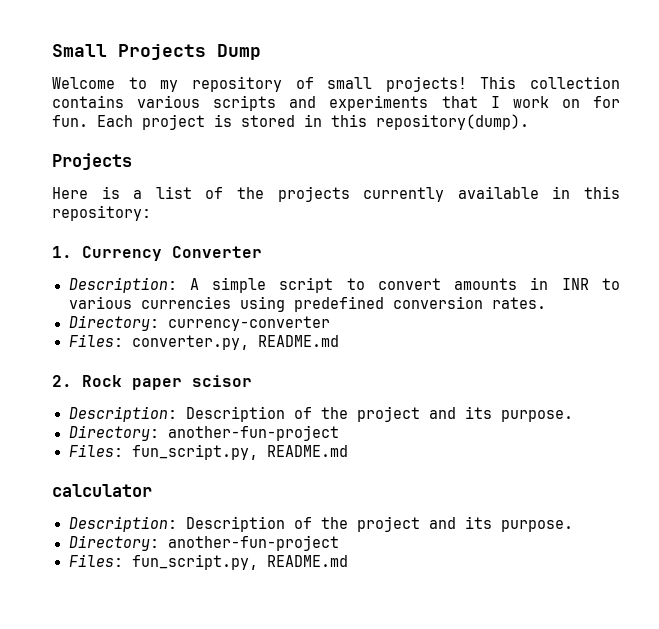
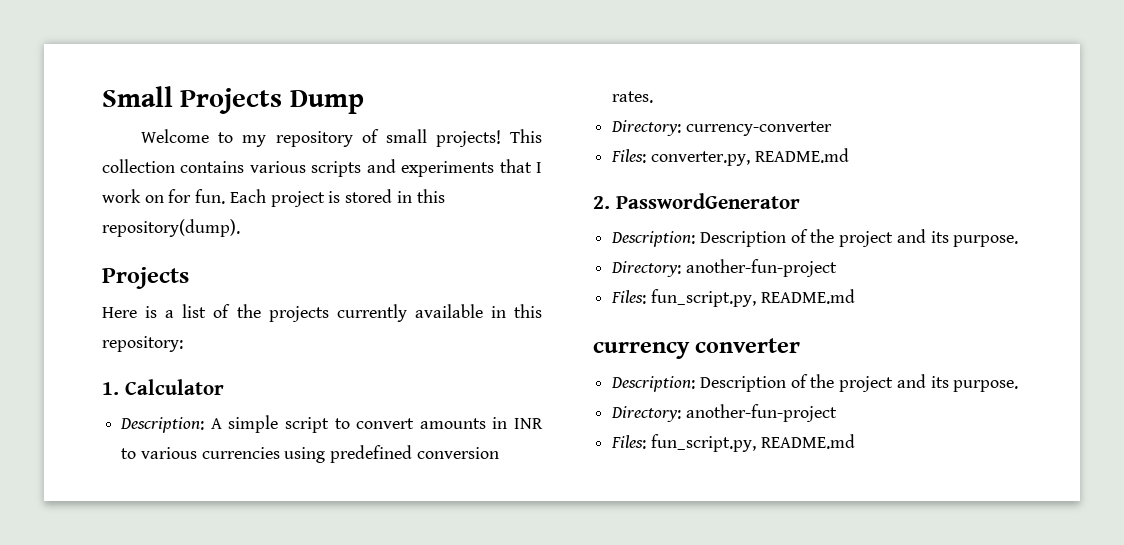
[82,246,262,261] Currency Converter -> [124,379,224,395] Calculator
[82,375,252,390] Rock paper scisor -> [615,193,800,209] PasswordGenerator
[52,484,152,497] calculator -> [593,338,801,359] currency converter

